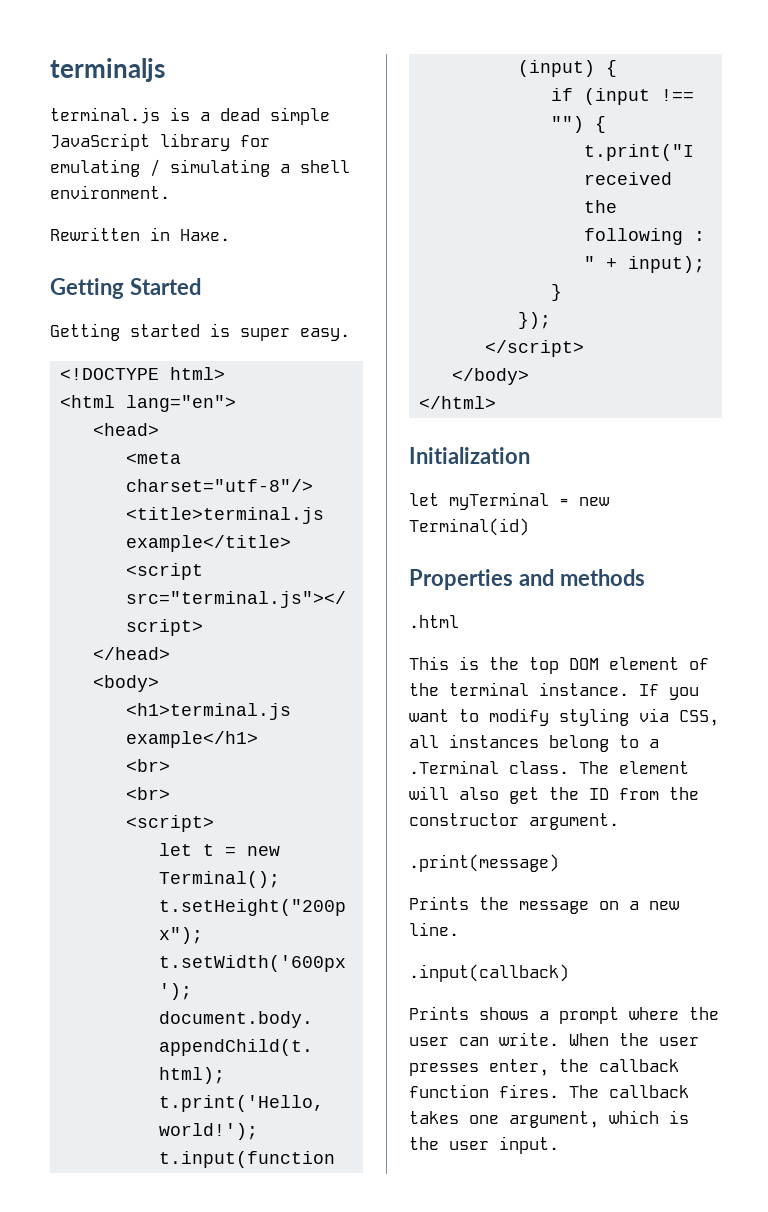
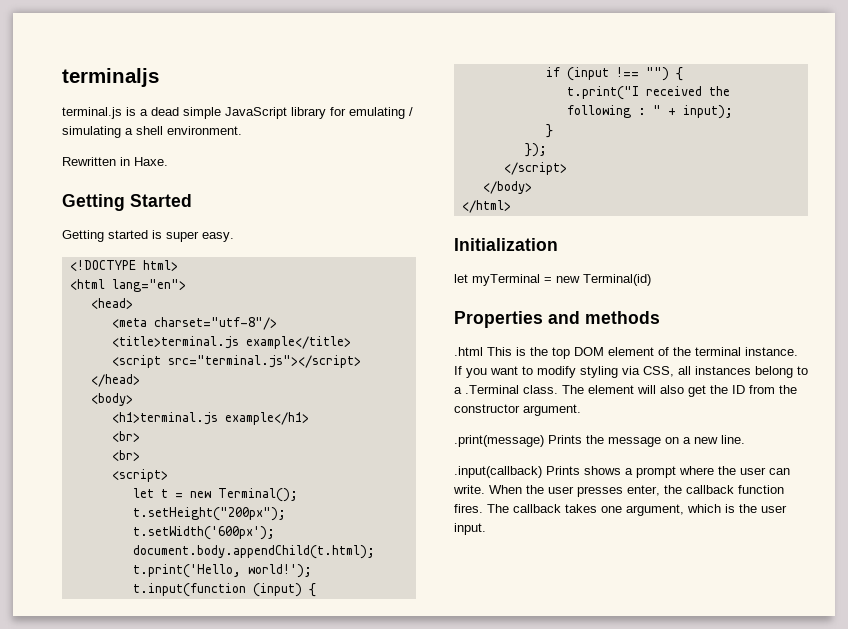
(459, 621) // -> (483, 351) none
(559, 863) // -> (544, 441) none
(569, 973) // -> (542, 472) none

